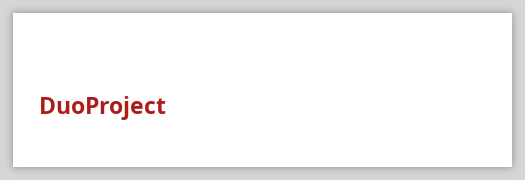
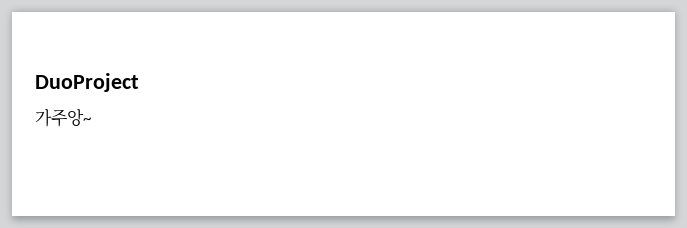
(166, 108) none -> [35,109,91,127] // 가주앙~

